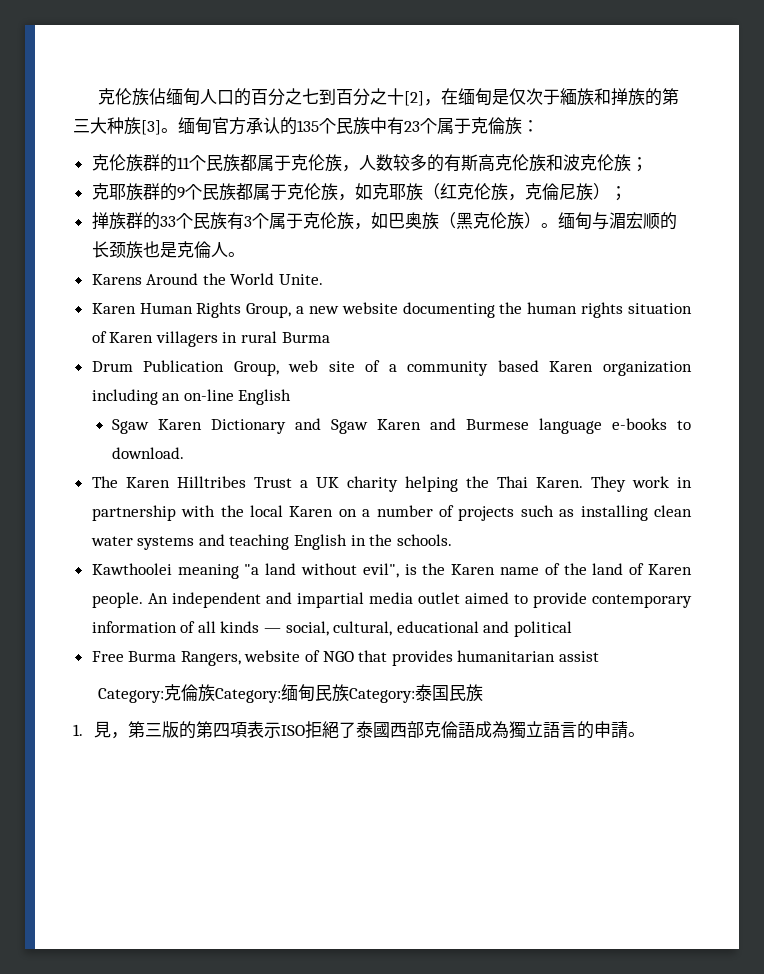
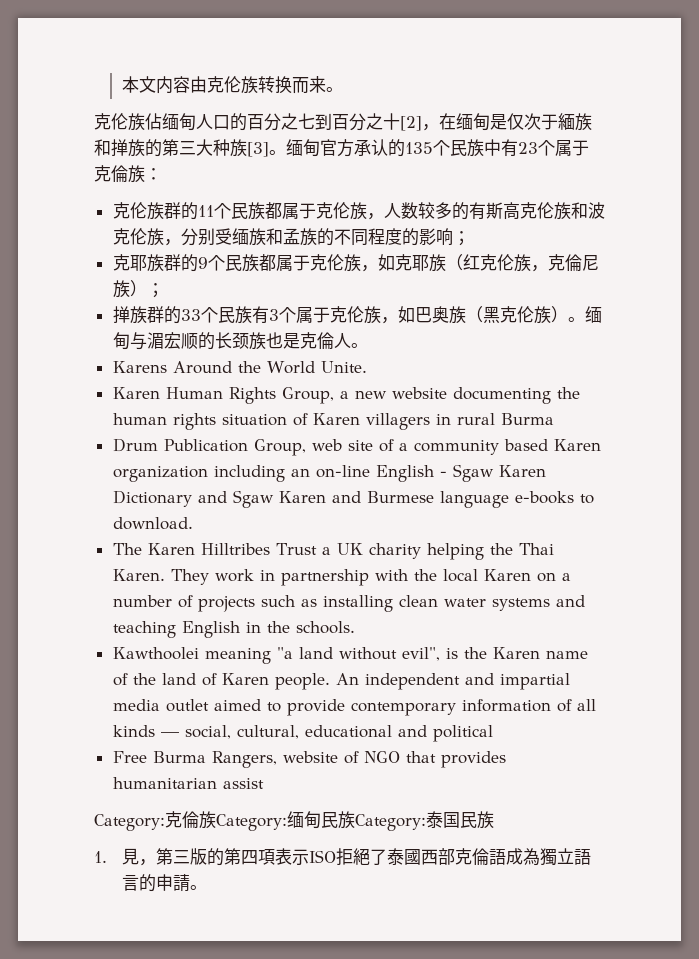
(98, 96) none -> [121,76,343,94] 本文内容由克伦族转换而来。 //
(631, 163) none -> [163,228,453,246] ，分别受缅族和孟族的不同程度的影响
(292, 397) // -> [439,471,447,477] -

